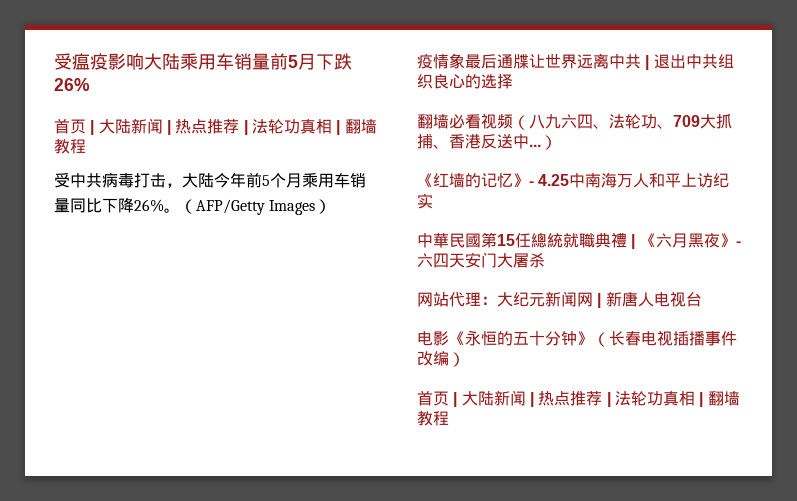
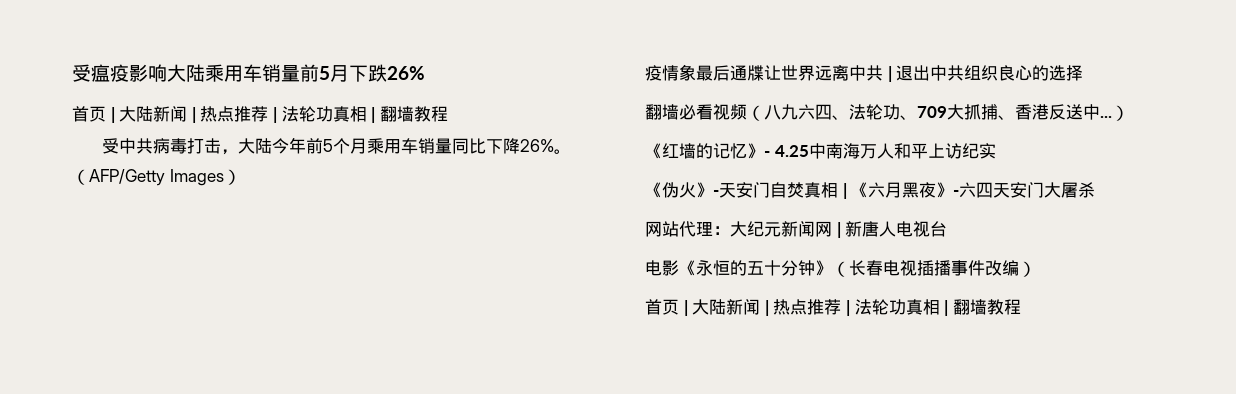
[417,232,627,248] 中華民國第15任總統就職典禮 -> [645,182,838,198] 《伪火》-天安门自焚真相

